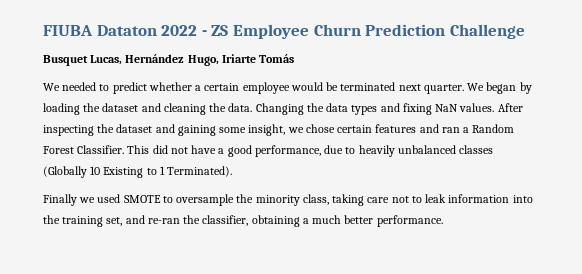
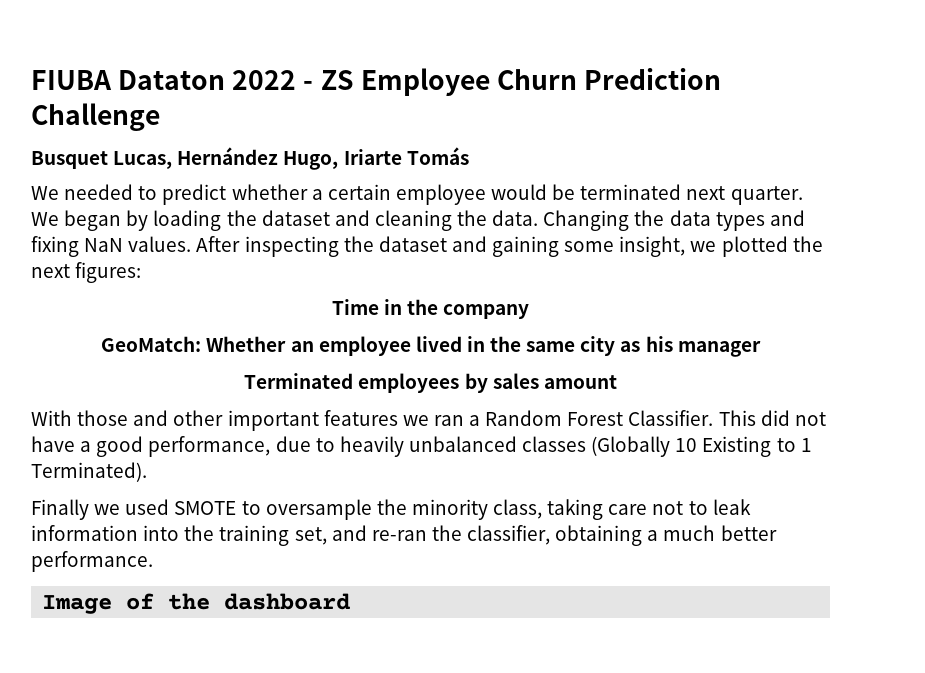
[305,124,439,133] chose certain features and -> [721,236,823,257] [31,262,142,283] [331,299,530,319] [101,336,761,357] [244,373,617,393] [31,410,429,431] plotted the next figures: // Time in the company // GeoMatch: Whether an employee lived in the same city as his manager // Terminated employees by sales amount // With those and other important features we
(443, 221) none -> [42,593,351,614] // Image of the dashboard

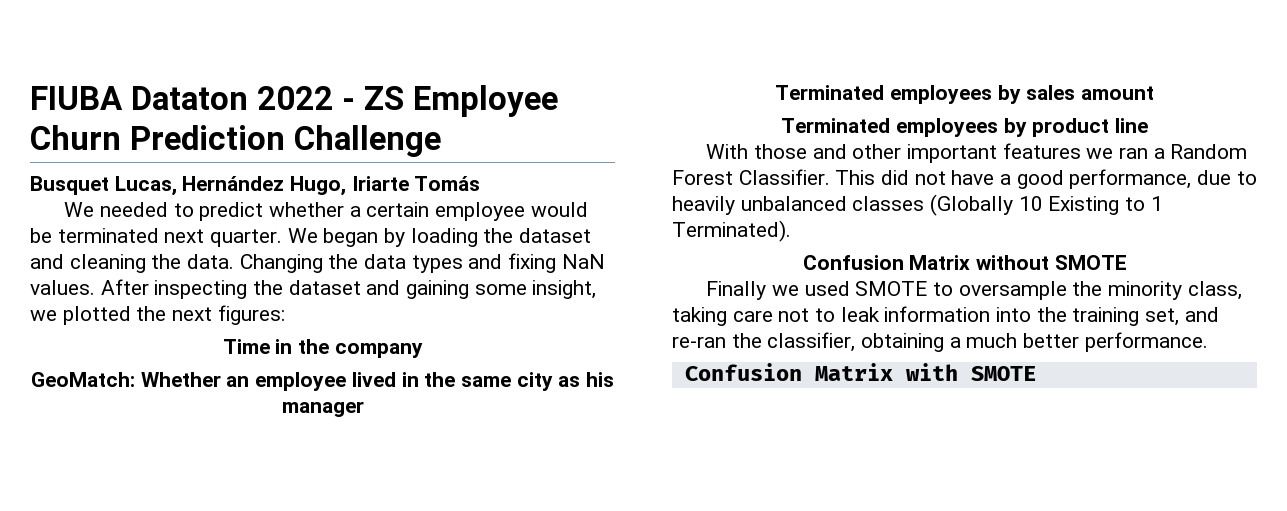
(617, 382) none -> [781,118,1148,137] // Terminated employees by product line
(147, 472) none -> [802,255,1127,270] // Confusion Matrix without SMOTE
[42,593,351,614] Image of the dashboard -> [684,363,1036,381] Confusion Matrix with SMOTE

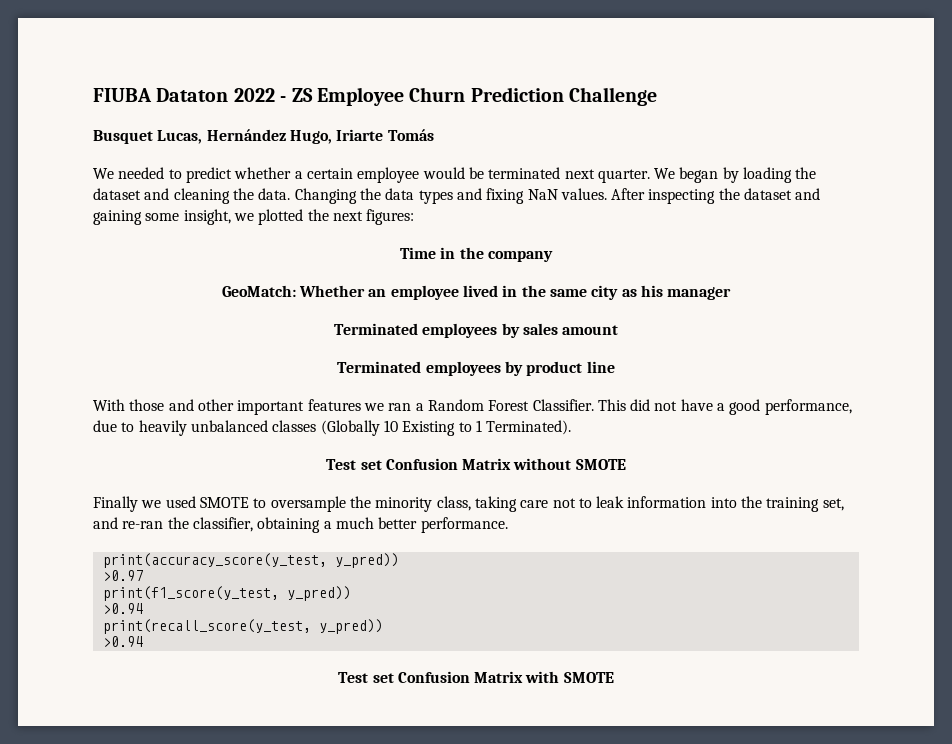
(791, 231) none -> [326,459,382,470] Test set
(1208, 342) none -> [102,553,399,568] [102,570,143,581] [102,586,351,601] [102,603,143,614] [102,619,383,634] [102,636,143,647] [338,672,394,683] print(accuracy_score(y_test, y_pred)) // >0.97 // print(f1_score(y_test, y_pred)) // >0.94 // print(recall_score(y_test, y_pred)) // >0.94 // Test set

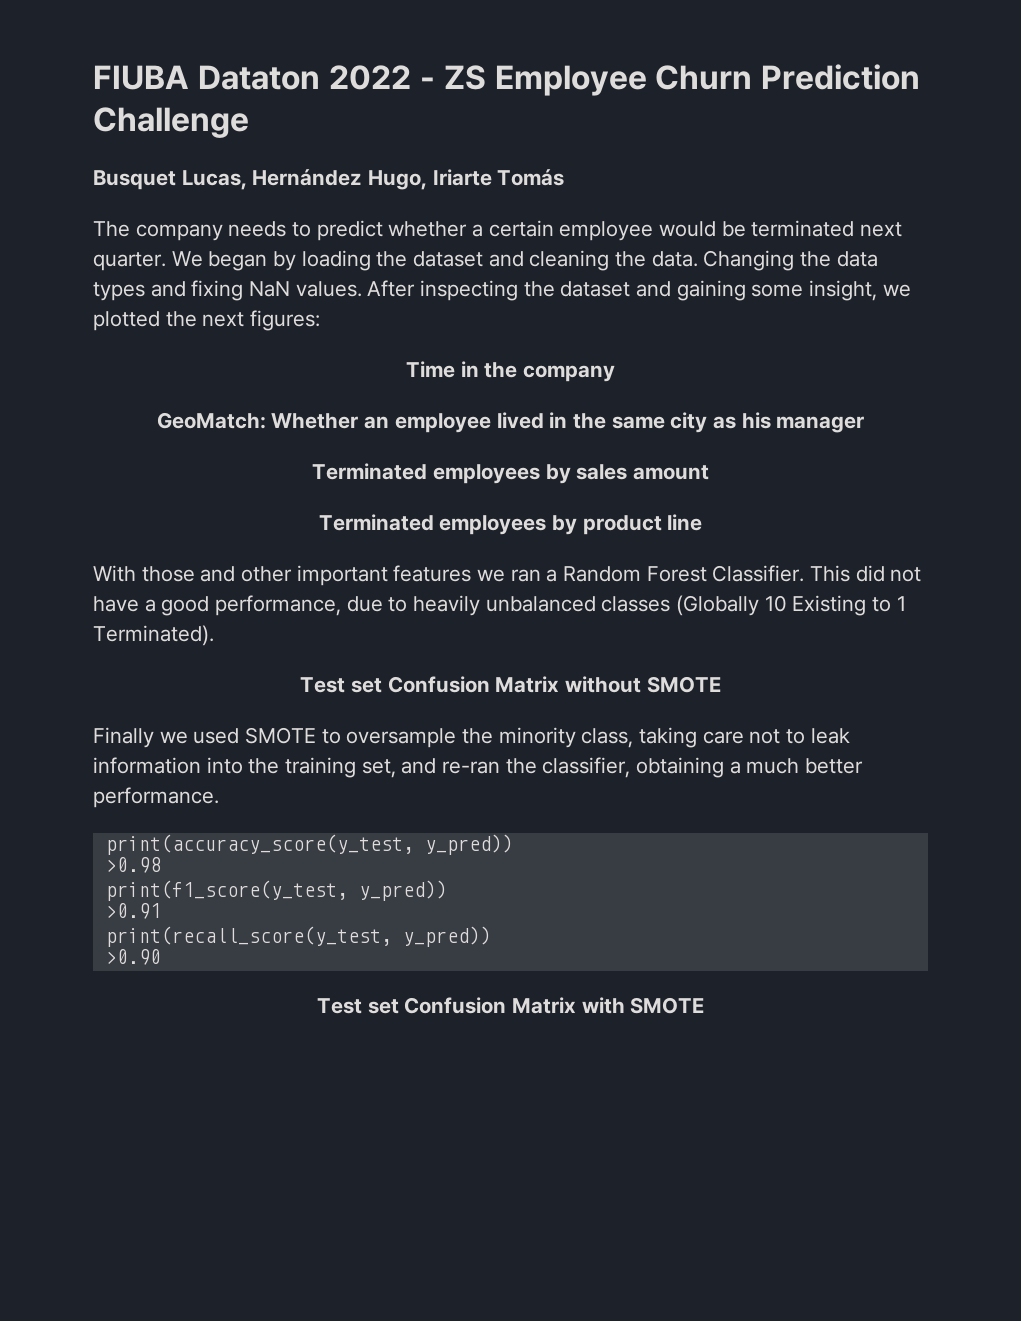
[93,167,165,179] We needed -> [93,221,287,241] The company needs
[102,570,143,581] >0.97 -> [105,857,161,873] >0.98
[102,603,143,614] >0.94 -> [105,903,161,919] >0.91
[102,636,143,647] >0.94 -> [105,949,161,965] >0.90

